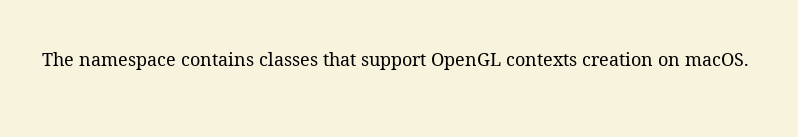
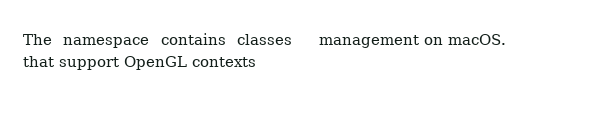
[582,52,653,66] creation -> [319,35,419,48] management

